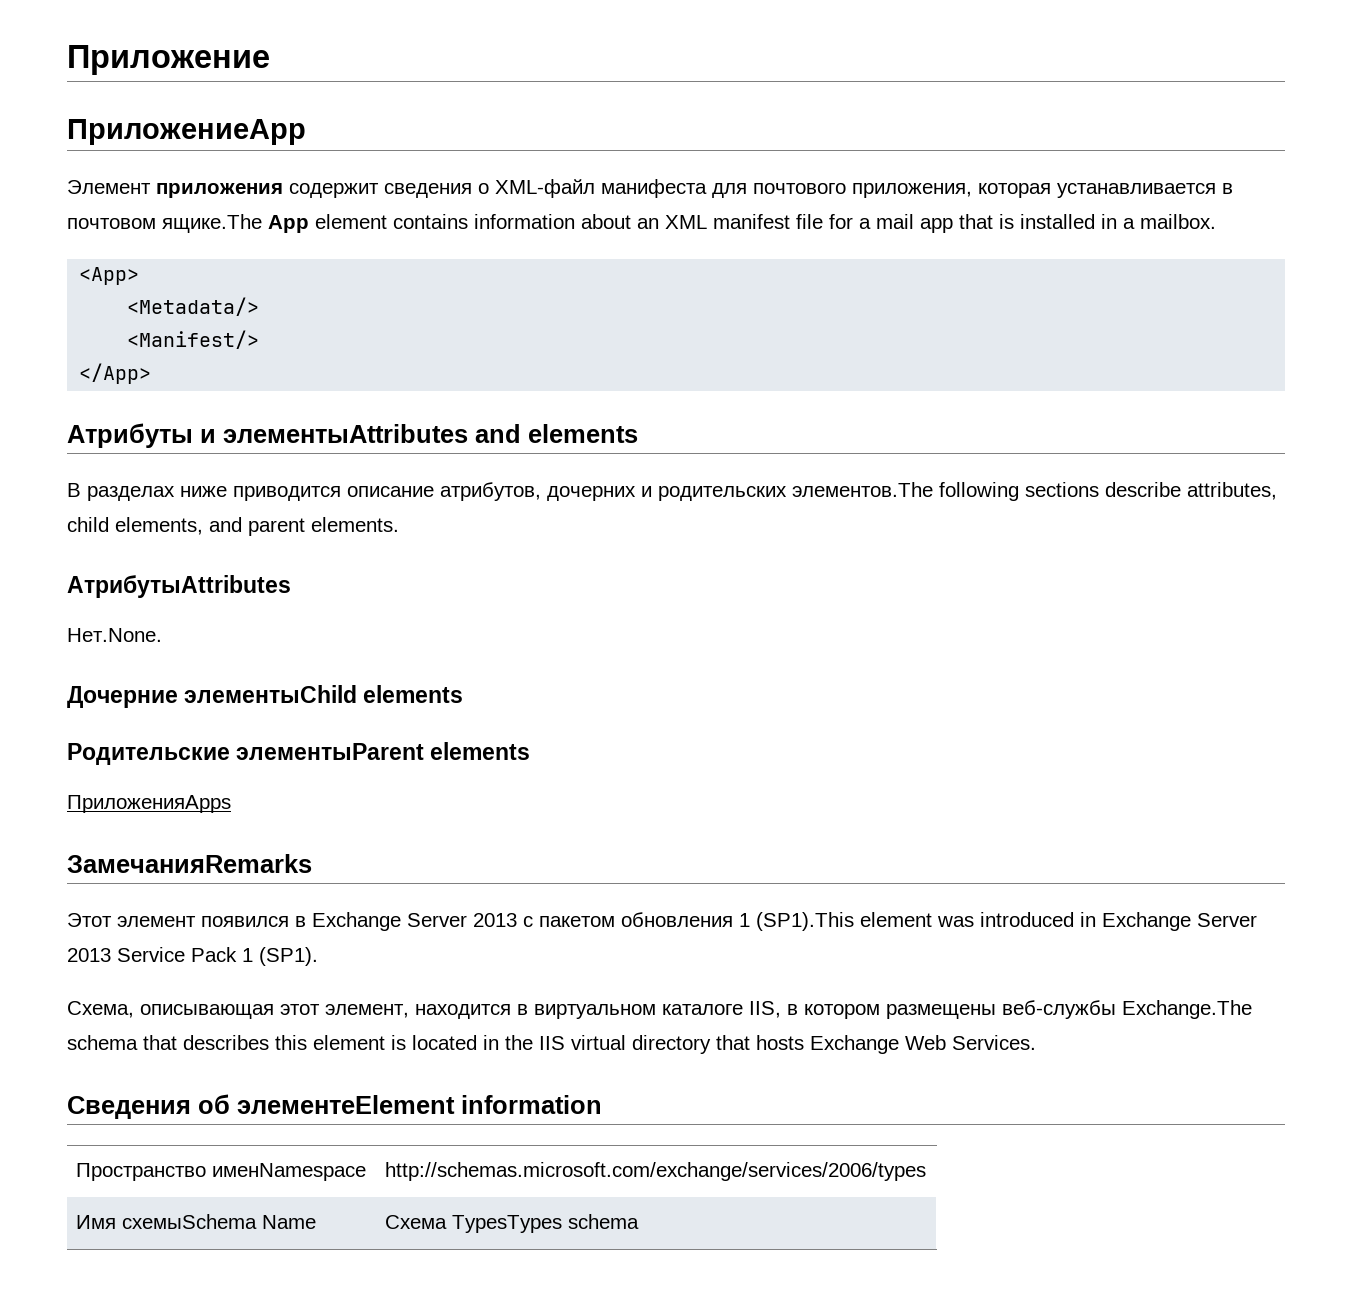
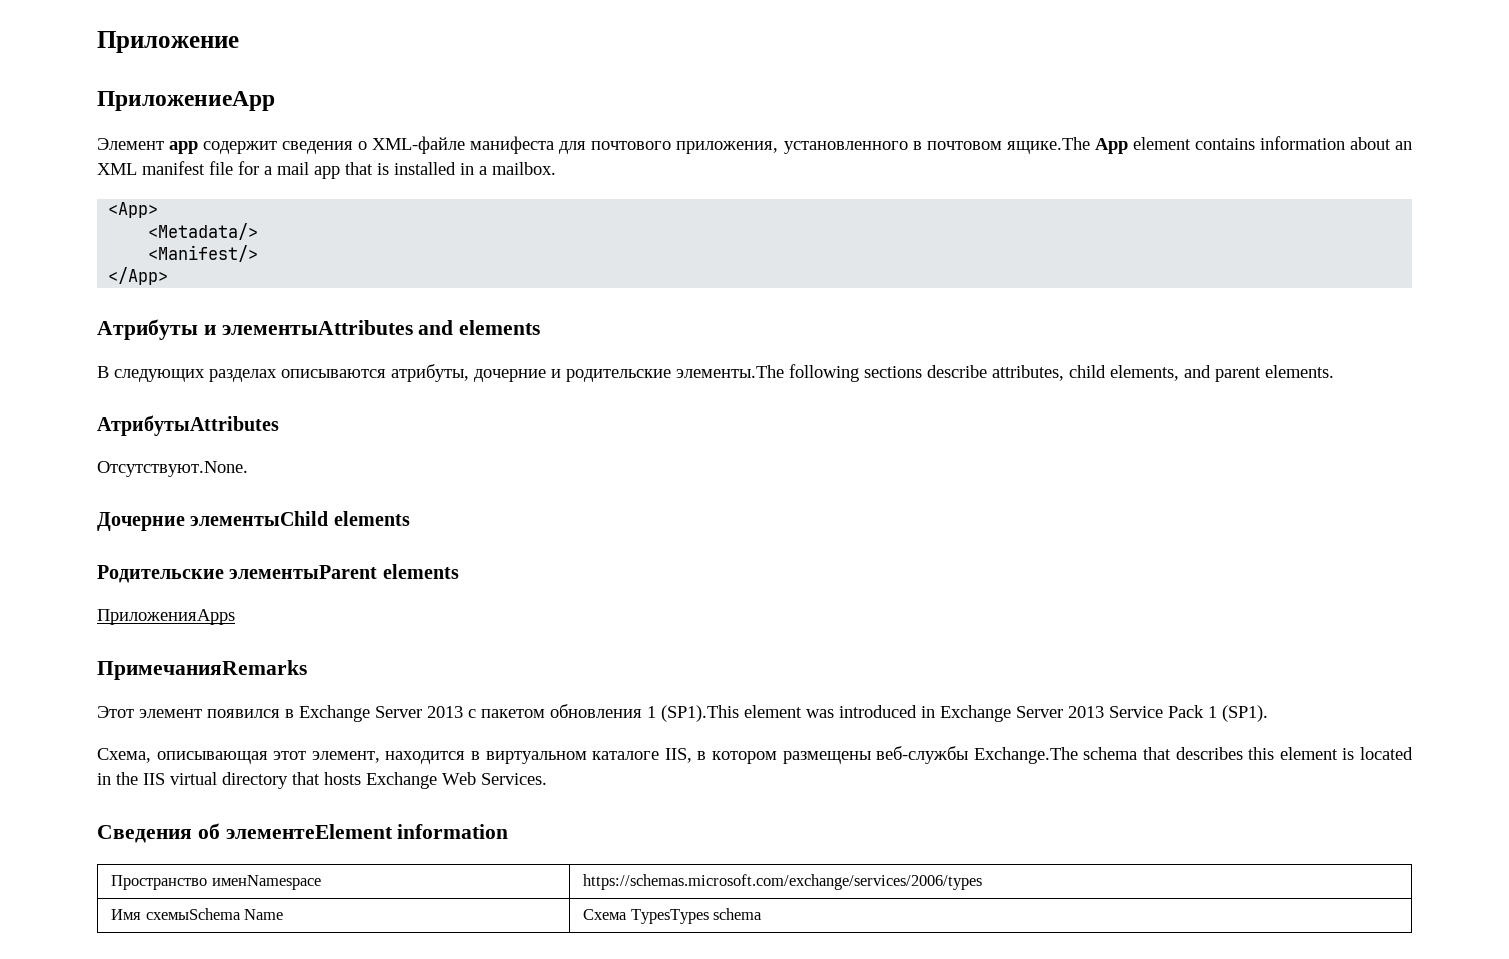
[156,183,283,198] приложения -> [169,141,199,154] app
[495,179,595,198] XML-файл -> [372,136,466,154] XML-файле
[978,183,1216,198] которая устанавливается -> [783,141,908,154] установленного
[87,482,933,501] разделах ниже приводится описание атрибутов, дочерних и родительских элементов.The -> [114,364,784,382] следующих разделах описываются атрибуты, дочерние и родительские элементы.The
[67,628,162,642] Нет.None. -> [97,461,248,477] Отсутствуют.None.
[67,854,312,873] ЗамечанияRemarks -> [97,660,307,680] ПримечанияRemarks
[384,1162,926,1181] http://schemas.microsoft.com/exchange/services/2006/types -> [583,874,983,890] https://schemas.microsoft.com/exchange/services/2006/types

